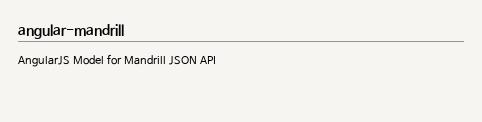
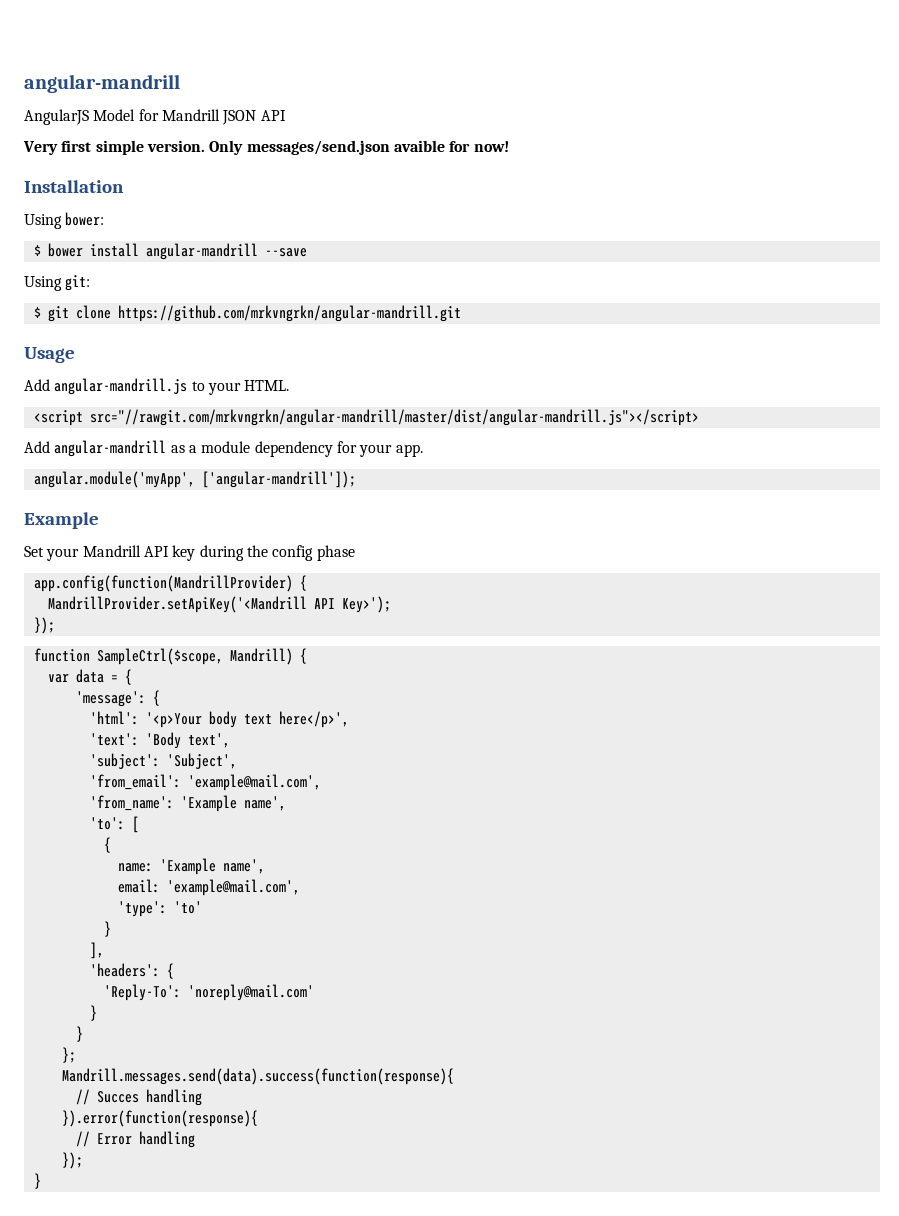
(216, 60) none -> [23,140,509,155] [24,180,124,193] [24,212,105,229] [33,243,307,260] [24,275,91,291] [33,305,461,322] [24,347,75,363] [24,378,290,395] [33,409,699,426] [24,440,423,457] [33,471,356,488] [24,512,99,529] [24,545,355,561] [33,575,307,592] [47,596,391,613] [33,617,55,634] [33,648,307,665] [47,669,132,685] [75,690,160,707] [89,711,349,728] [89,732,230,749] [89,753,237,769] [89,774,321,791] [89,795,286,812] [89,816,139,833] [103,837,111,853] [117,858,265,875] [117,879,300,896] [117,901,202,917] [103,921,111,937] [89,942,104,959] [89,963,174,979] [103,984,314,1001] [89,1005,97,1021] [75,1026,83,1042] [61,1047,76,1063] [61,1068,454,1085] [75,1089,202,1106] [61,1110,258,1127] [75,1131,195,1148] [61,1152,83,1169] [33,1173,41,1189] // Very first simple version. Only messages/send.json avaible for now! // Installation // Using bower: // $ bower install angular-mandrill --save // Using git: // $ git clone https://github.com/mrkvngrkn/angular-mandrill.git // Usage // Add angular-mandrill.js to your HTML. // <script src="//rawgit.com/mrkvngrkn/angular-mandrill/master/dist/angular-mandrill.js"></script> // Add angular-mandrill as a module dependency for your app. // angular.module('myApp', ['angular-mandrill']); // Example // Set your Mandrill API key during the config phase // app.config(function(MandrillProvider) { // MandrillProvider.setApiKey('<Mandrill API Key>'); // }); // function SampleCtrl($scope, Mandrill) { // var data = { // 'message': { // 'html': '<p>Your body text here</p>', // 'text': 'Body text', // 'subject': 'Subject', // 'from_email': 'example@mail.com', // 'from_name': 'Example name', // 'to': [ // { // name: 'Example name', // email: 'example@mail.com', // 'type': 'to' // } // ], // 'headers': { // 'Reply-To': 'noreply@mail.com' // } // } // }; // Mandrill.messages.send(data).success(function(response){ // // Succes handling // }).error(function(response){ // // Error handling // }); // }

